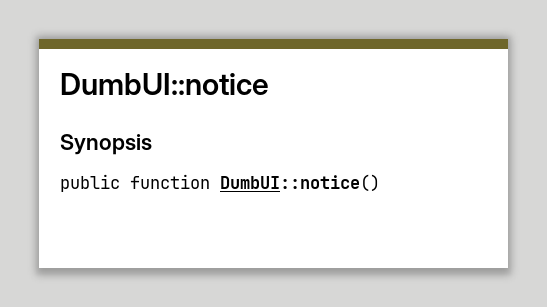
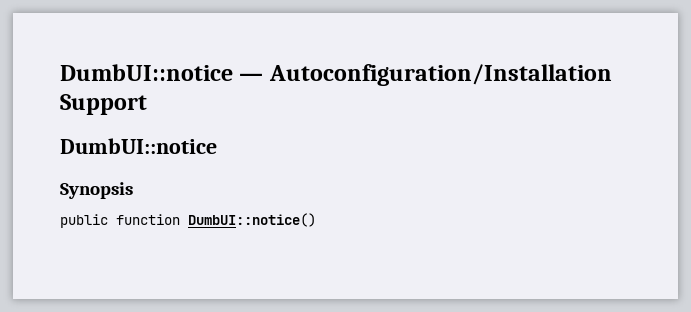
[60,73,269,95] DumbUI::notice -> [60,64,612,86] [60,94,147,115] [60,138,217,154] DumbUI::notice — Autoconfiguration/Installation Support // DumbUI::notice

